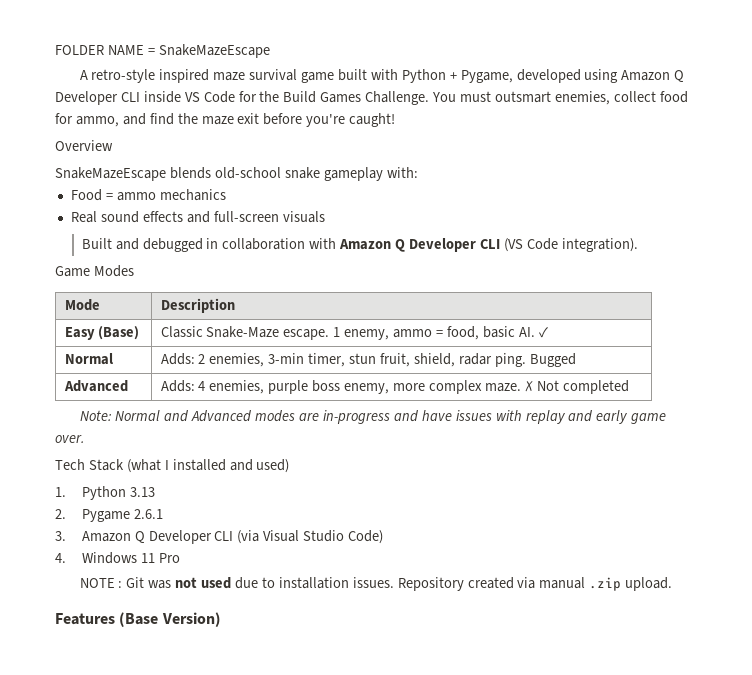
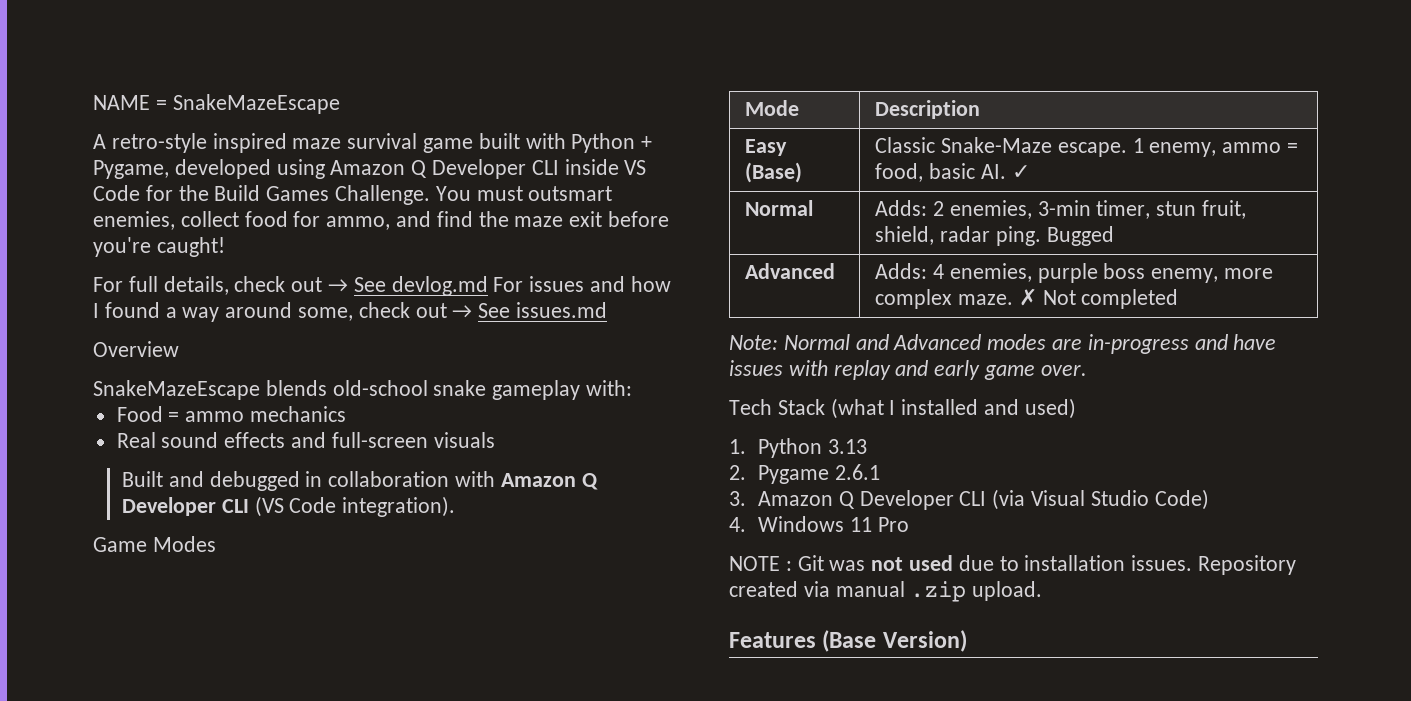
[55,45,104,55] FOLDER -> (93, 102) none
(396, 120) none -> [93,276,671,296] [93,302,608,322] // For full details, check out → See devlog.md For issues and how I found a way around some, check out → See issues.md

